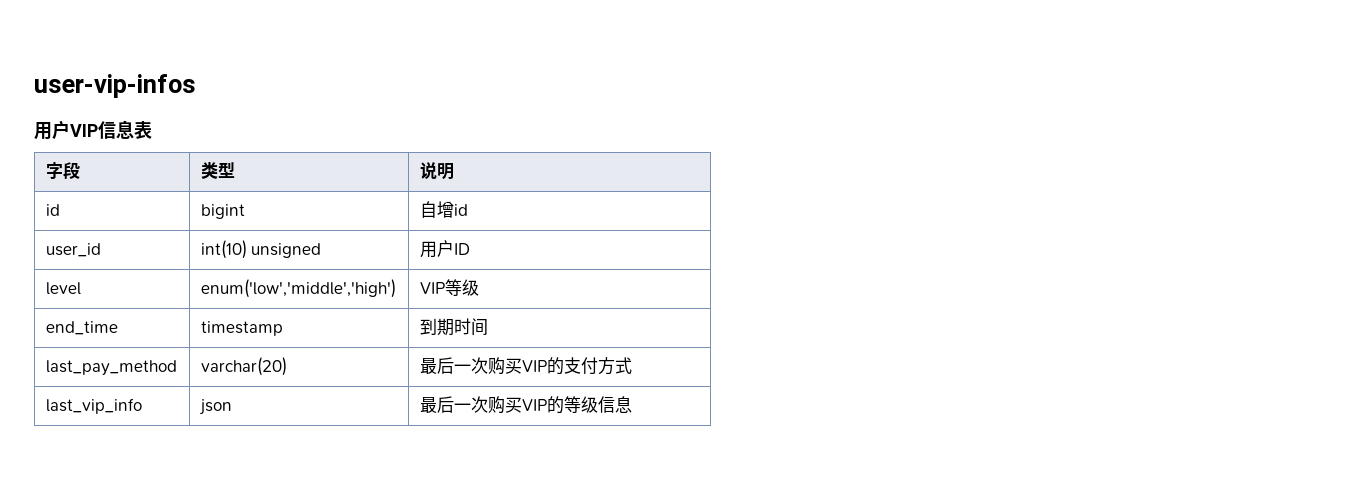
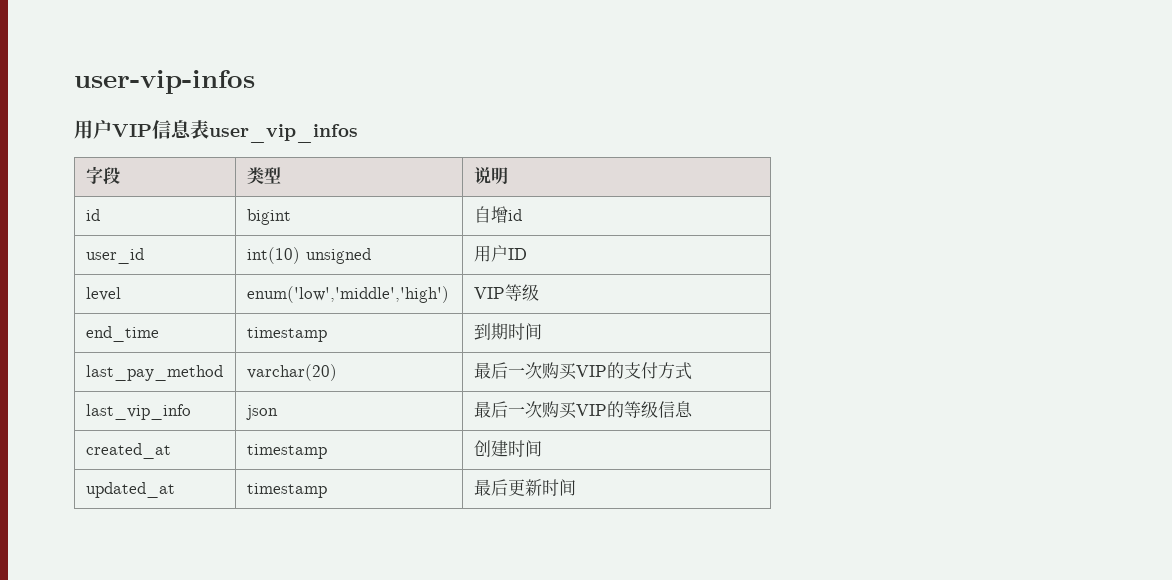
(152, 130) none -> [209,124,358,143] user_vip_infos
(632, 404) none -> [85,443,171,459] [246,444,327,459] [473,440,542,457] [85,482,175,498] [246,483,327,498] [473,479,576,496] // created_at | timestamp | 创建时间 // updated_at | timestamp | 最后更新时间

